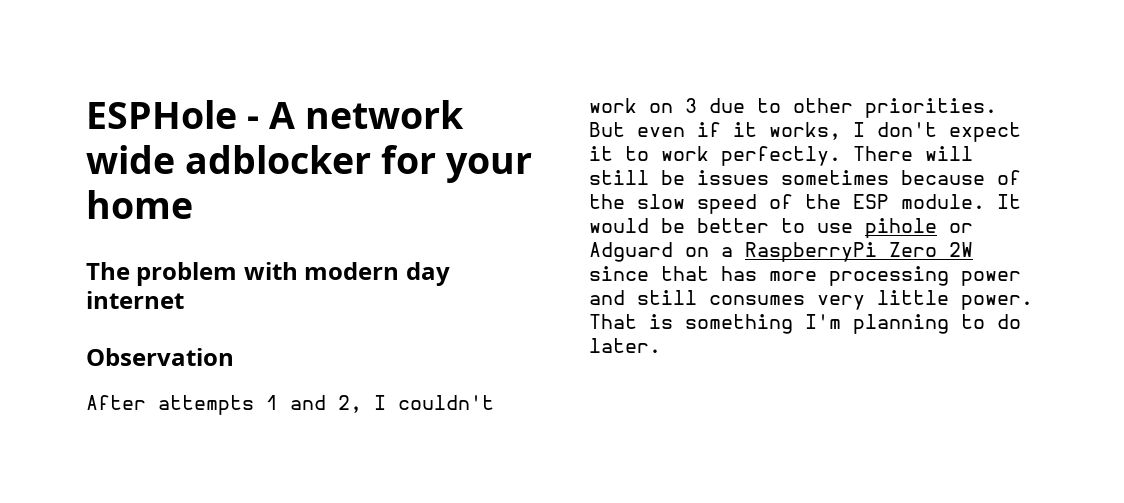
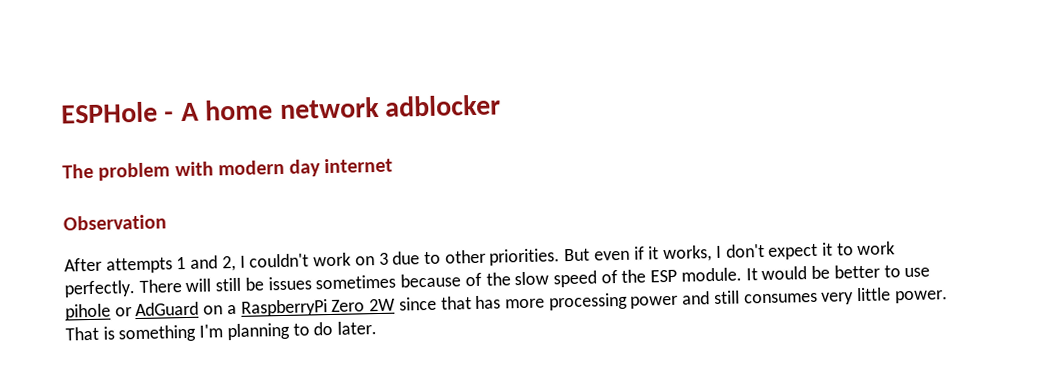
[305,100,465,129] [86,145,175,174] network wide -> [204,96,380,121] home network
[381,145,533,183] [86,190,193,219] for your home -> (502, 105) none
[589,242,673,262] Adguard -> [135,301,200,317] AdGuard

